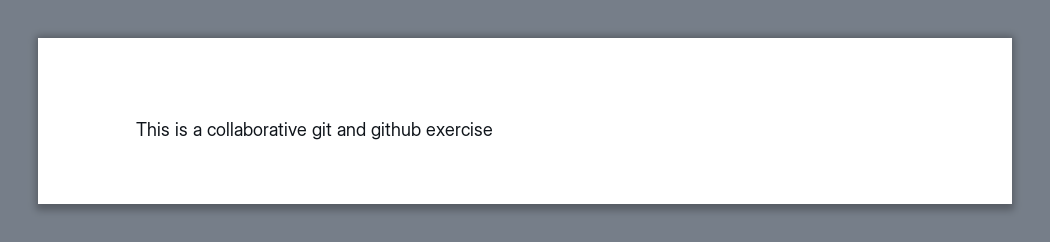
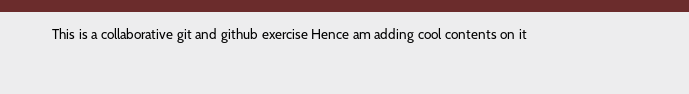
(493, 129) none -> [311,28,528,43] Hence am adding cool contents on it

